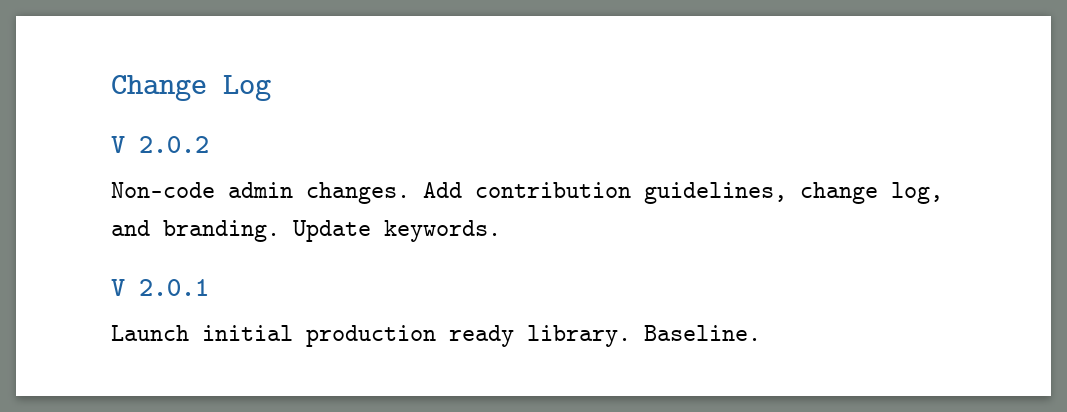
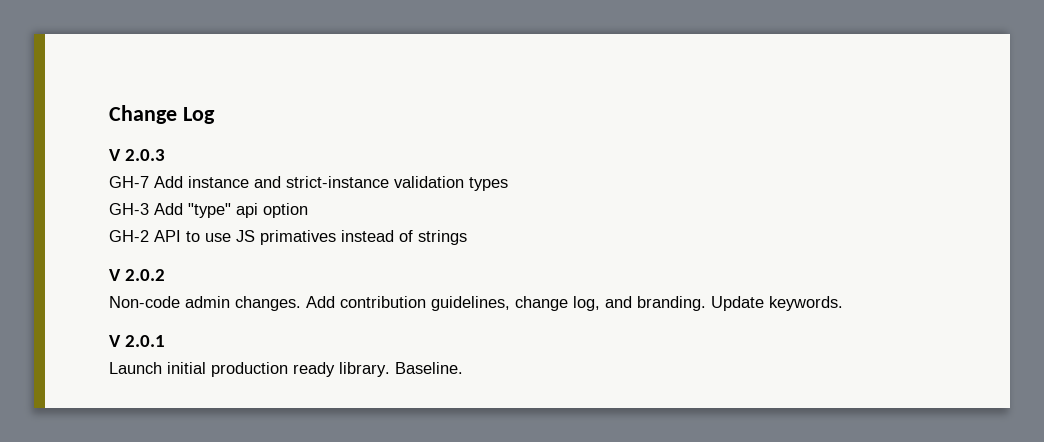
(271, 88) none -> [109,149,166,161] [109,176,508,191] [109,203,308,218] [109,230,467,245] // V 2.0.3 // GH-7 Add instance and strict-instance validation types // GH-3 Add "type" api option // GH-2 API to use JS primatives instead of strings

